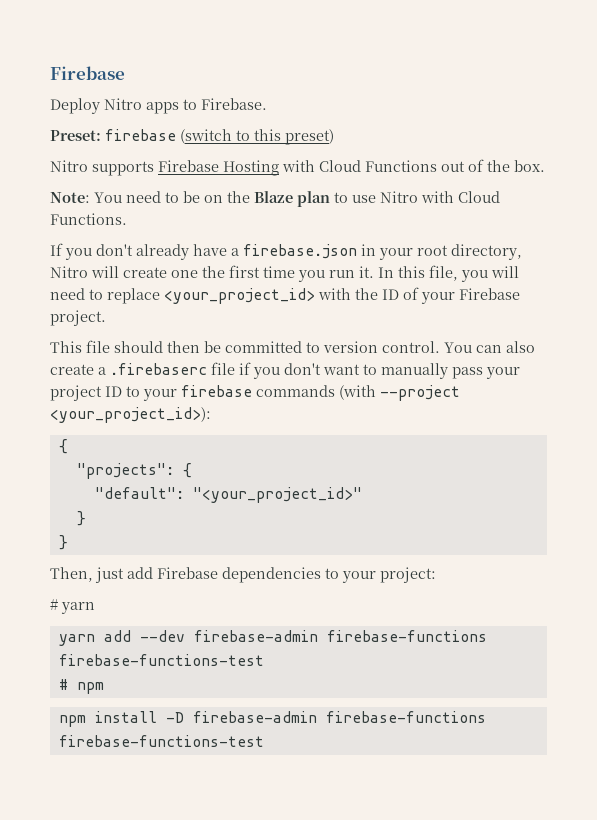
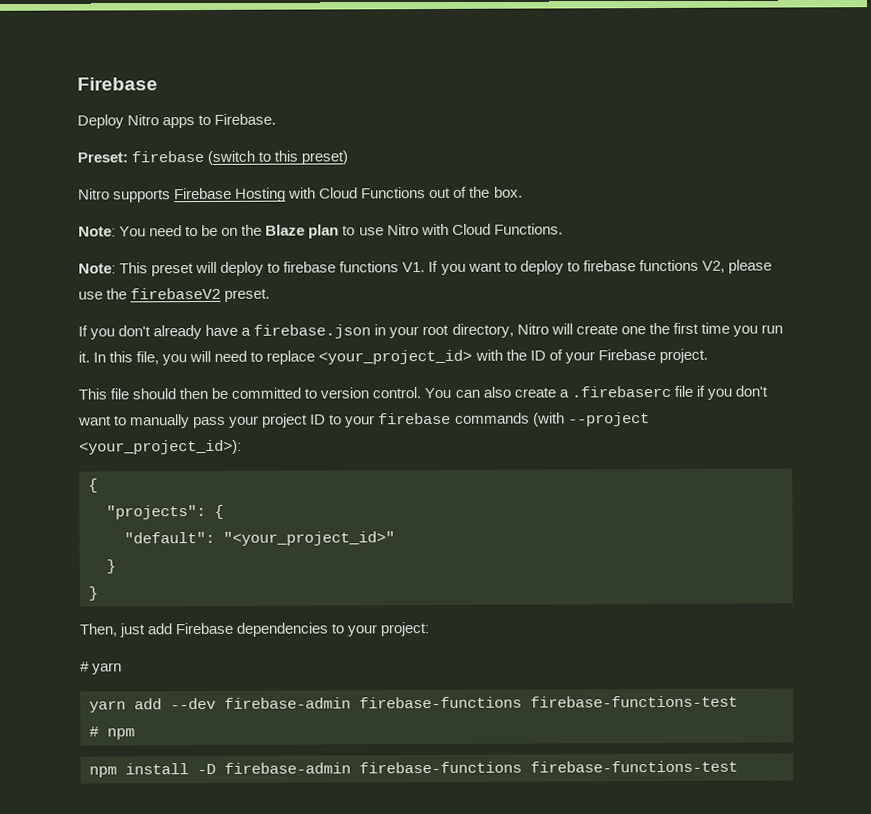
(127, 219) none -> [78,259,772,277] [78,287,271,302] // Note: This preset will deploy to firebase functions V1. If you want to deploy to firebase functions V2, please use the firebaseV2 preset.

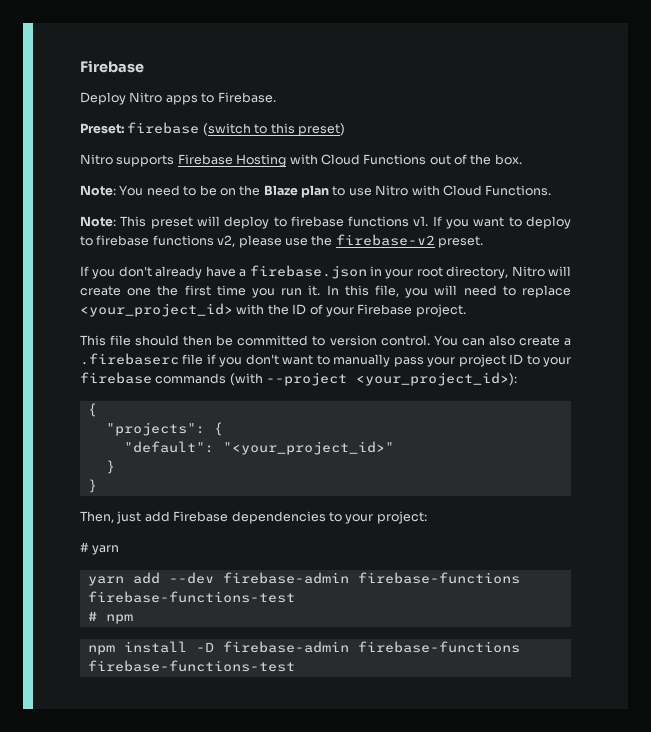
[402,262,426,273] V1. -> [413,216,429,226] v1.
[701,260,725,273] V2, -> [217,235,236,247] v2,
[130,287,222,300] firebaseV2 -> [335,234,435,246] firebase-v2

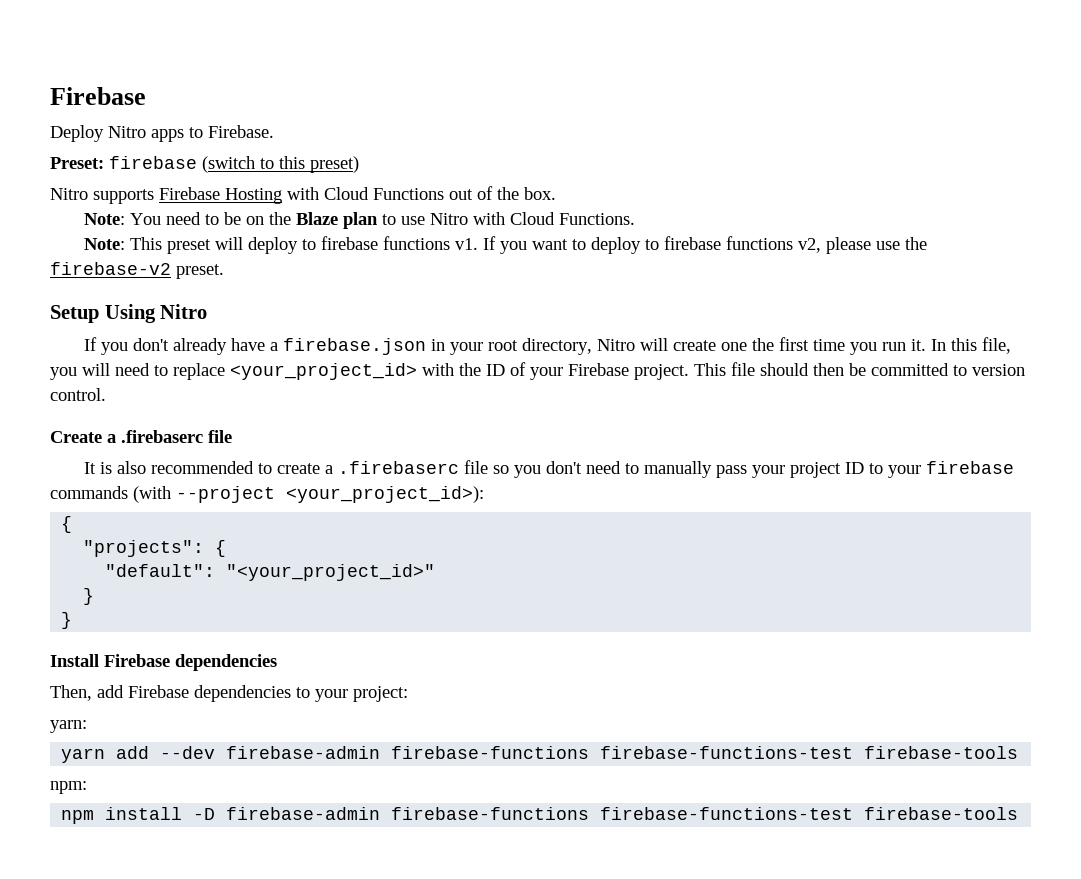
(483, 242) none -> [50,304,208,323] // Setup Using Nitro
(466, 310) // -> (689, 372) none
[433,335,515,346] You can also -> [50,430,232,443] [83,461,272,474] // Create a .firebaserc file // It is also recommended to
[206,354,314,367] if you don't want -> [492,461,621,478] so you don't need
(97, 486) none -> [50,654,277,671] // Install Firebase dependencies
[116,511,142,524] just -> (92, 693) none
[80,542,120,555] # yarn -> [50,720,87,733] yarn:
[87,611,133,624] // # npm -> [864,746,1019,759] [50,781,87,794] firebase-tools // npm:
(295, 666) none -> [864,807,1019,820] firebase-tools

